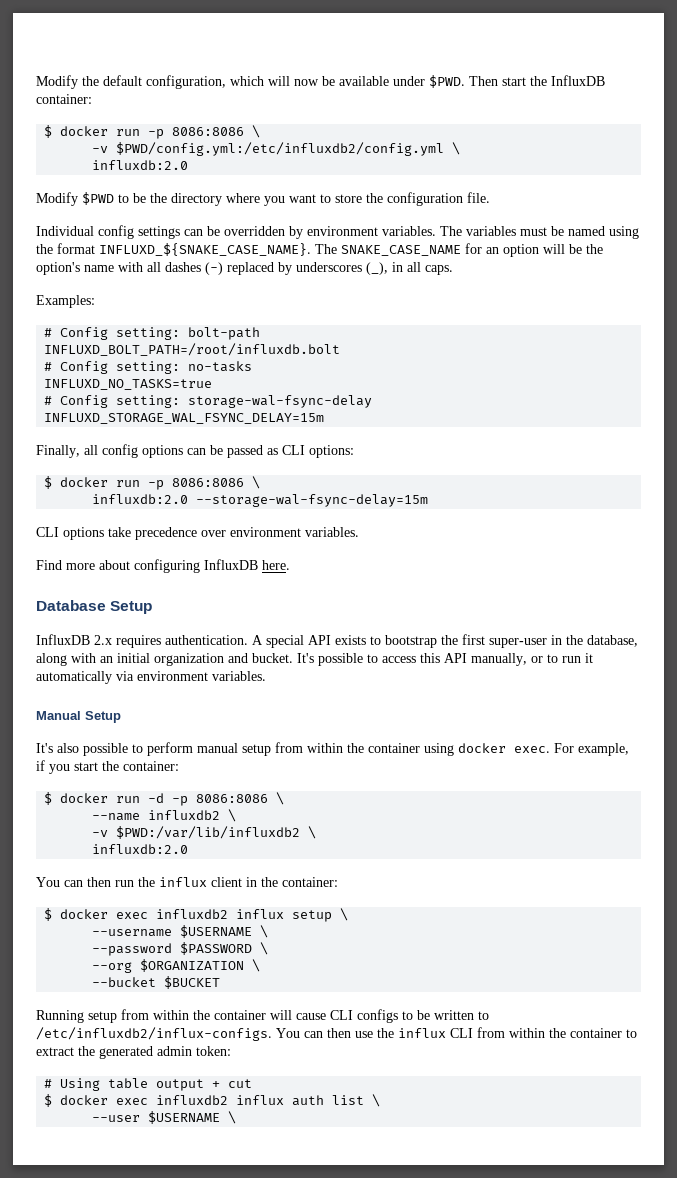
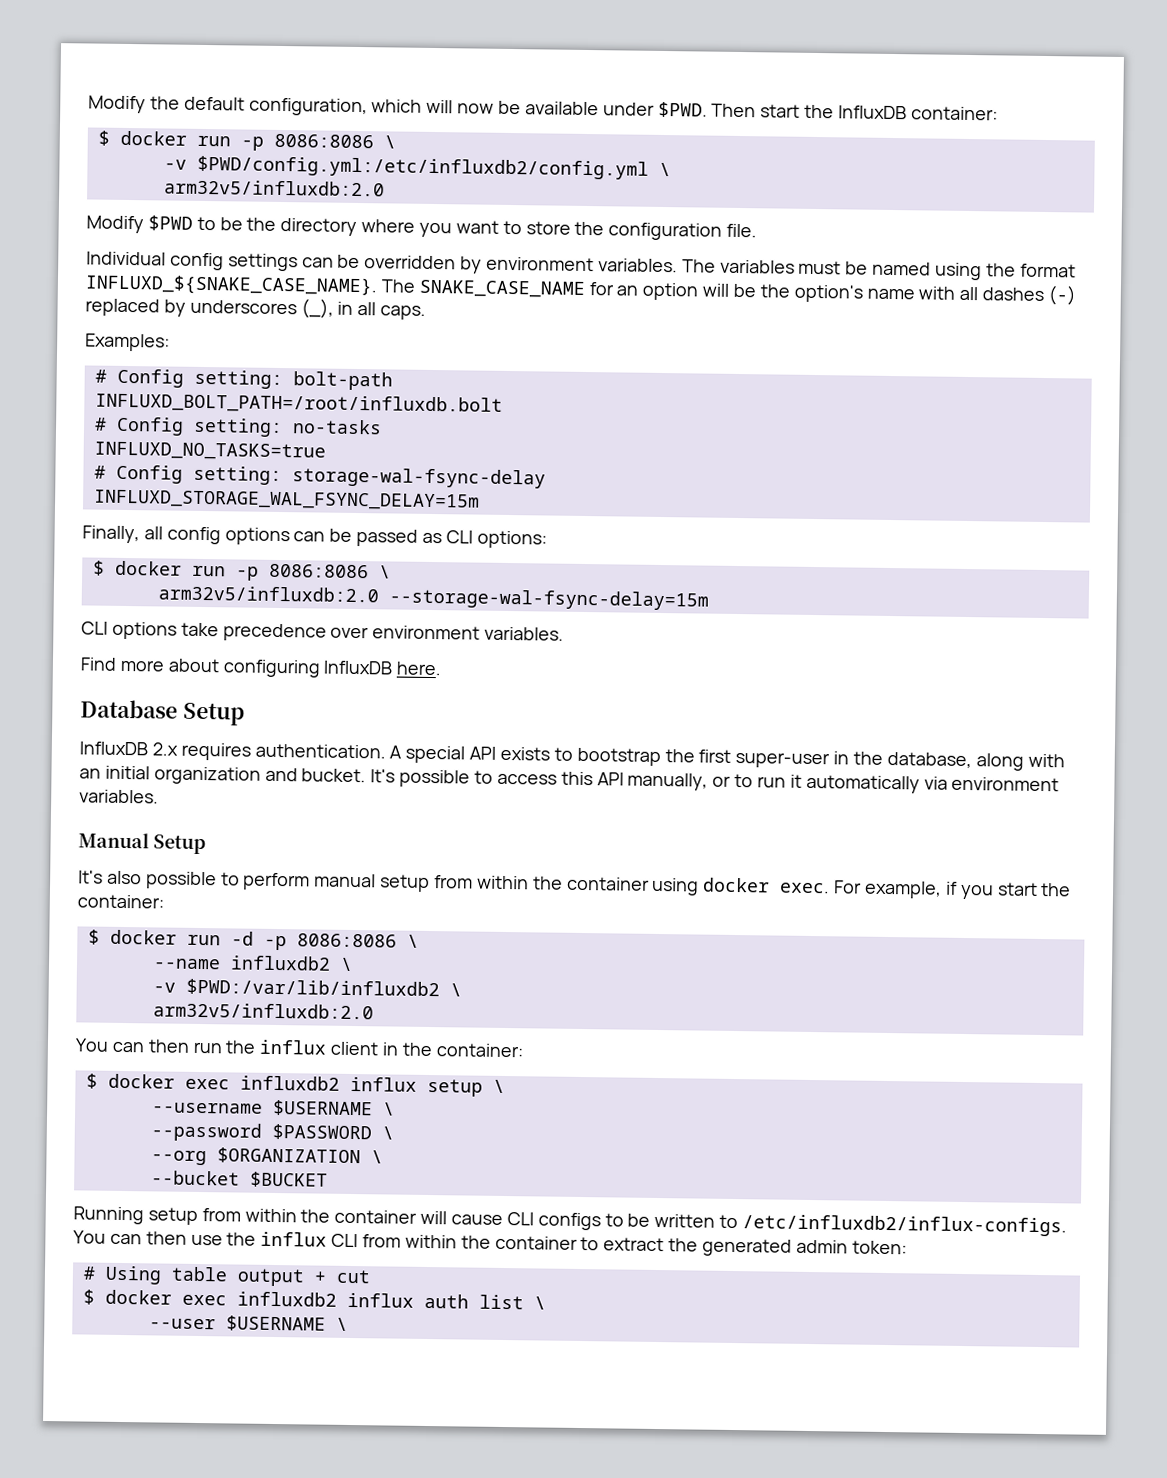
[92,160,189,170] influxdb:2.0 -> [163,179,385,197] arm32v5/influxdb:2.0
[92,494,189,504] influxdb:2.0 -> [157,585,379,603] arm32v5/influxdb:2.0
[92,844,189,854] influxdb:2.0 -> [152,1002,374,1020] arm32v5/influxdb:2.0

